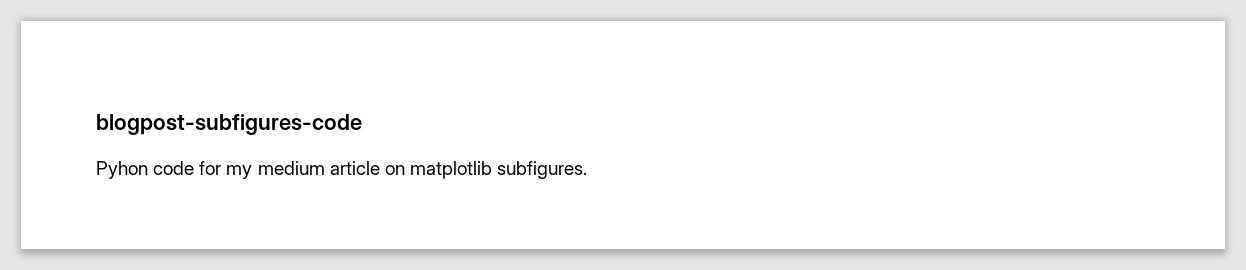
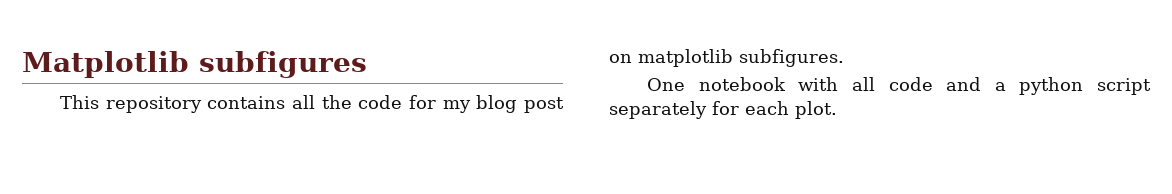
[96,114,362,135] [96,161,148,179] blogpost-subfigures-code // Pyhon -> [22,51,367,78] [60,95,352,113] Matplotlib subfigures // This repository contains all the
[257,161,380,175] medium article -> [476,95,564,113] blog post
(588, 170) none -> [647,77,1151,95] [609,101,837,119] // One notebook with all code and a python script separately for each plot.

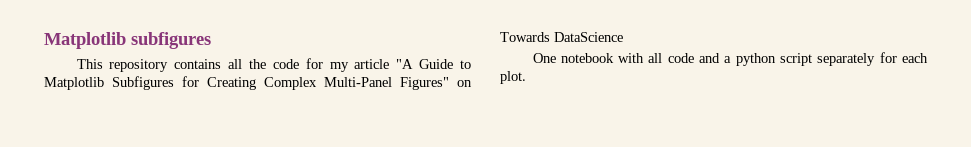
[476,95,564,113] [609,49,844,67] blog post on matplotlib subfigures. -> [354,59,472,69] [44,76,472,90] [500,32,623,42] article "A Guide to Matplotlib Subfigures for Creating Complex Multi-Panel Figures" on Towards DataScience

